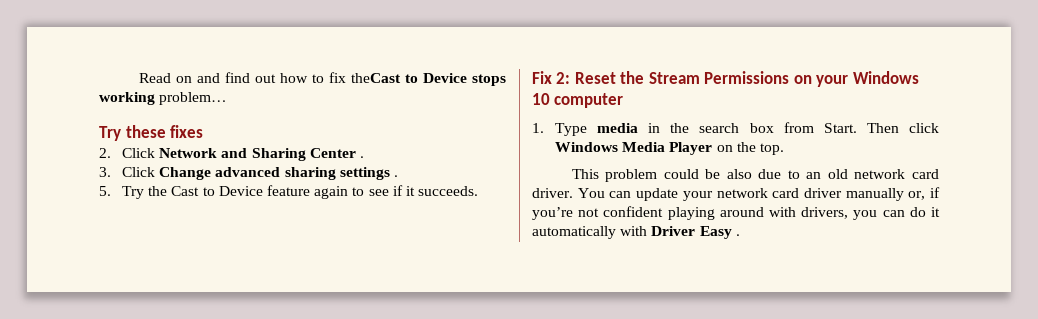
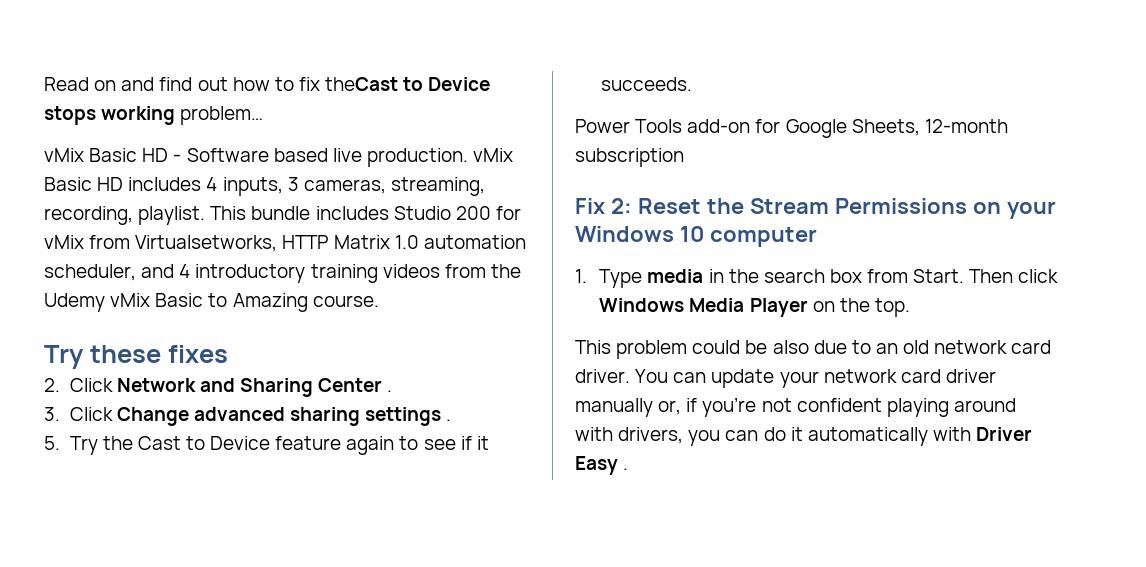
(228, 98) none -> [44,148,514,167] [44,177,485,196] [44,206,521,225] [44,235,526,252] [44,264,521,283] [44,293,379,312] // vMix Basic HD - Software based live production. vMix Basic HD includes 4 inputs, 3 cameras, streaming, recording, playlist. This bundle includes Studio 200 for vMix from Virtualsetworks, HTTP Matrix 1.0 automation scheduler, and 4 introductory training videos from the Udemy vMix Basic to Amazing course.
(479, 191) none -> [575,119,1008,138] [575,148,684,167] // Power Tools add-on for Google Sheets, 12-month subscription

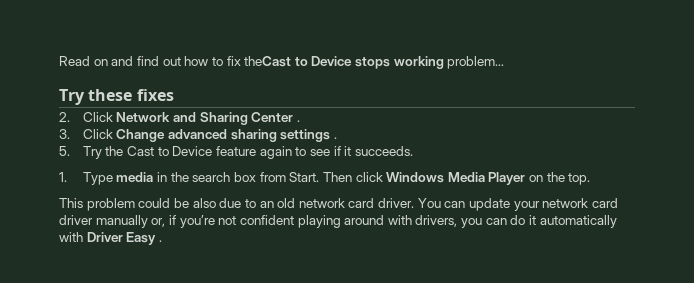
[44,148,514,167] [44,177,485,196] [44,206,521,225] [44,235,526,252] [44,264,521,283] [44,293,379,312] // vMix Basic HD - Software based live production. vMix Basic HD includes 4 inputs, 3 cameras, streaming, recording, playlist. This bundle includes Studio 200 for vMix from Virtualsetworks, HTTP Matrix 1.0 automation scheduler, and 4 introductory training videos from the Udemy vMix Basic to Amazing course. -> (505, 62) none
[575,119,1008,138] [575,148,684,167] [575,198,1056,219] [575,226,817,247] // Power Tools add-on for Google Sheets, 12-month subscription // Fix 2: Reset the Stream Permissions on your Windows 10 computer -> (413, 151) none

